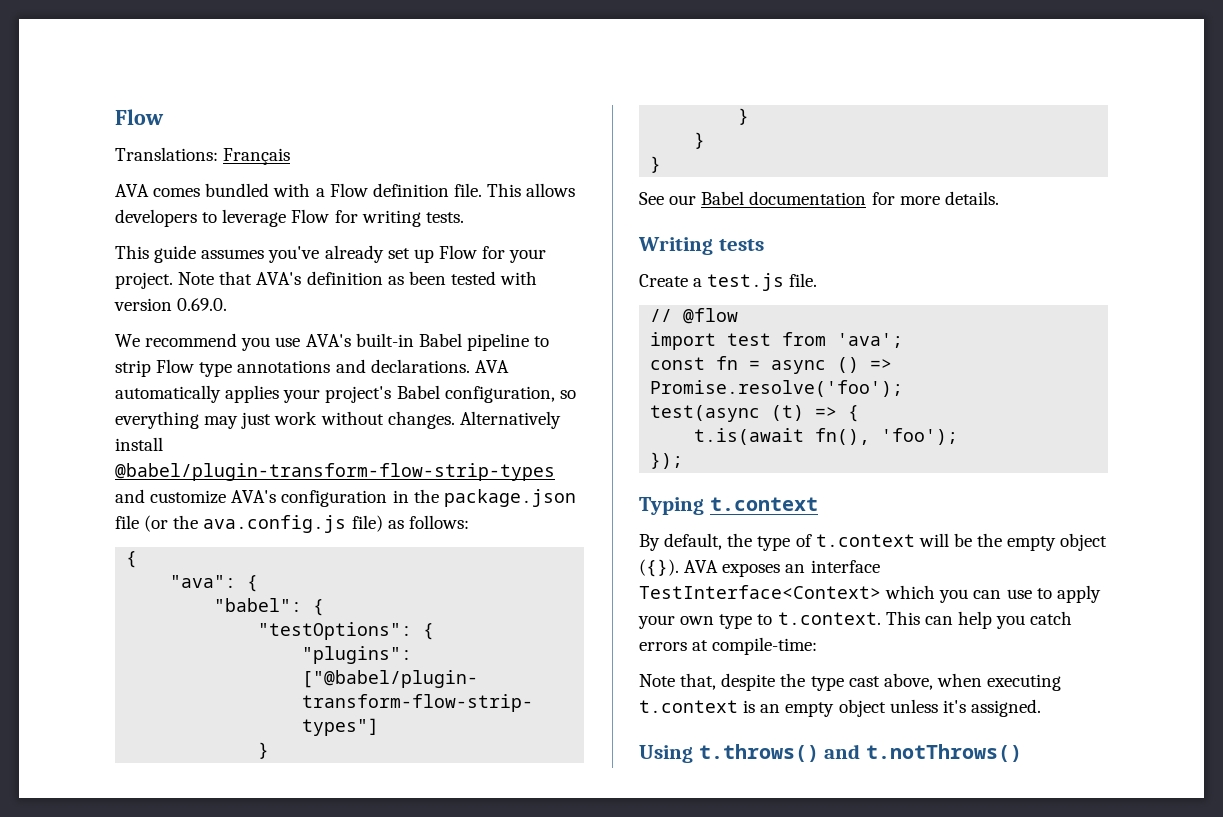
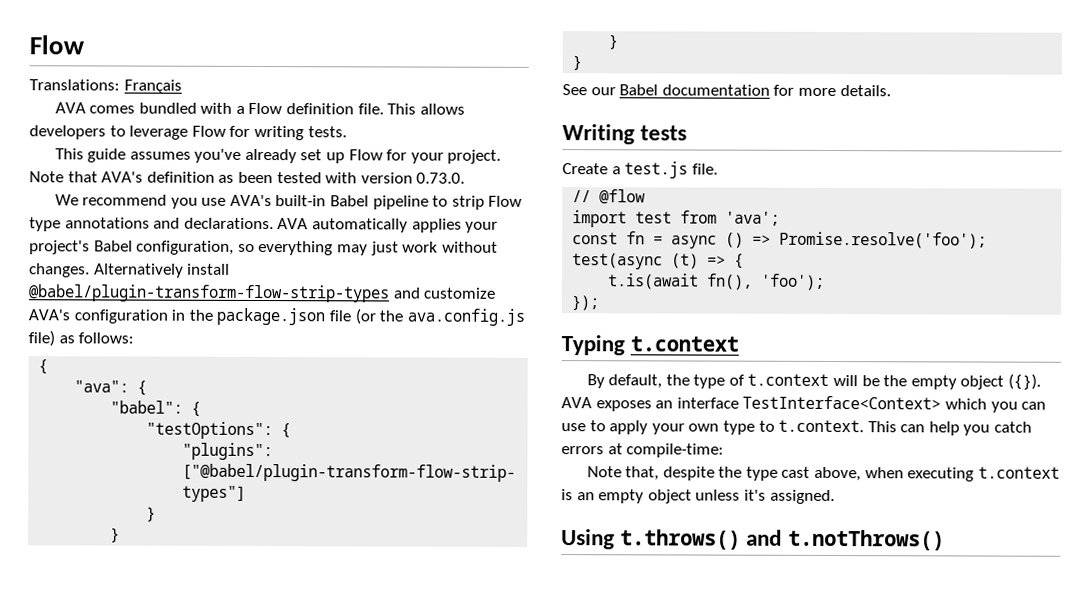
[177,298,228,311] 0.69.0. -> [416,172,466,184] 0.73.0.

